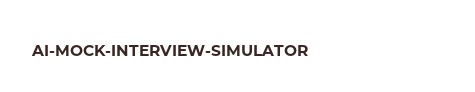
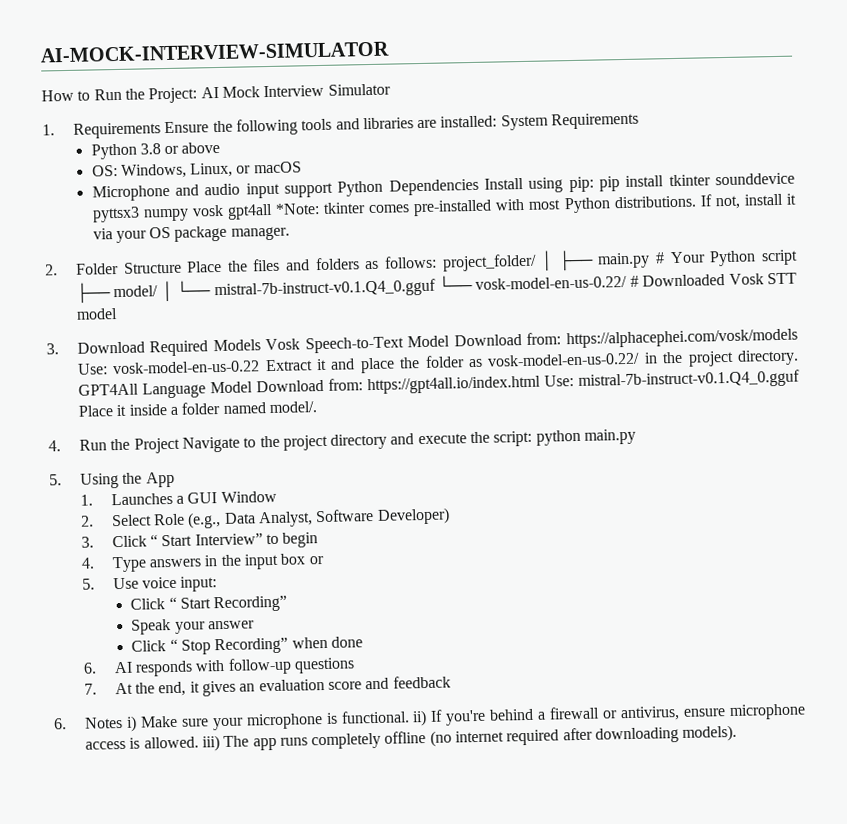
(308, 50) none -> [41,83,391,104] [42,112,640,139] [90,141,221,160] [91,161,302,179] [91,172,795,202] [91,193,796,223] [92,225,290,244] [45,249,798,276] [75,272,798,304] [75,308,118,320] [46,328,799,357] [76,349,799,375] [77,369,800,399] [77,401,317,417] [48,428,637,454] [49,471,175,489] [79,490,277,506] [79,507,450,529] [80,532,319,548] [80,553,324,573] [81,576,218,592] [130,595,288,613] [131,619,256,635] [131,636,364,655] [82,657,356,677] [83,675,451,697] [53,703,806,732] [84,724,738,752] // How to Run the Project: AI Mock Interview Simulator // 1. Requirements Ensure the following tools and libraries are installed: System Requirements // Python 3.8 or above // OS: Windows, Linux, or macOS // Microphone and audio input support Python Dependencies Install using pip: pip install tkinter sounddevice pyttsx3 numpy vosk gpt4all *Note: tkinter comes pre-installed with most Python distributions. If not, install it via your OS package manager. // 2. Folder Structure Place the files and folders as follows: project_folder/ │ ├── main.py # Your Python script ├── model/ │ └── mistral-7b-instruct-v0.1.Q4_0.gguf └── vosk-model-en-us-0.22/ # Downloaded Vosk STT model // 3. Download Required Models Vosk Speech-to-Text Model Download from: https://alphacephei.com/vosk/models Use: vosk-model-en-us-0.22 Extract it and place the folder as vosk-model-en-us-0.22/ in the project directory. GPT4All Language Model Download from: https://gpt4all.io/index.html Use: mistral-7b-instruct-v0.1.Q4_0.gguf Place it inside a folder named model/. // 4. Run the Project Navigate to the project directory and execute the script: python main.py // 5. Using the App // 1. Launches a GUI Window // 2. Select Role (e.g., Data Analyst, Software Developer) // 3. Click “ Start Interview” to begin // 4. Type answers in the input box or // 5. Use voice input: // Click “ Start Recording” // Speak your answer // Click “ Stop Recording” when done // 6. AI responds with follow-up questions // 7. At the end, it gives an evaluation score and feedback // 6. Notes i) Make sure your microphone is functional. ii) If you're behind a firewall or antivirus, ensure microphone access is allowed. iii) The app runs completely offline (no internet required after downloading models).

